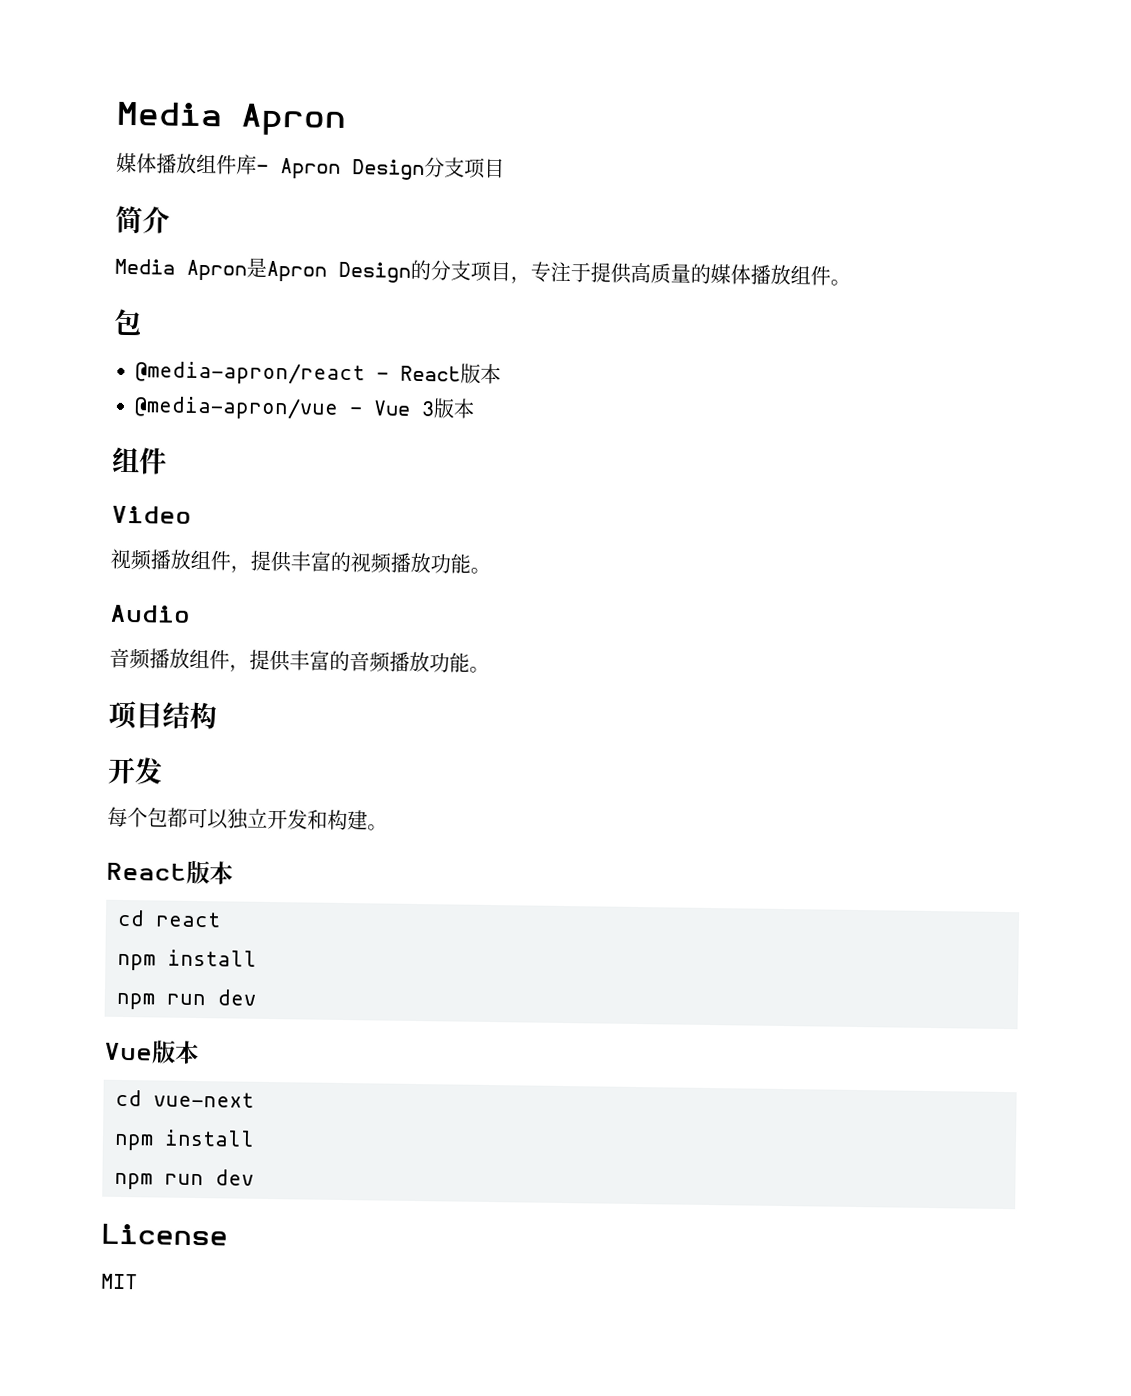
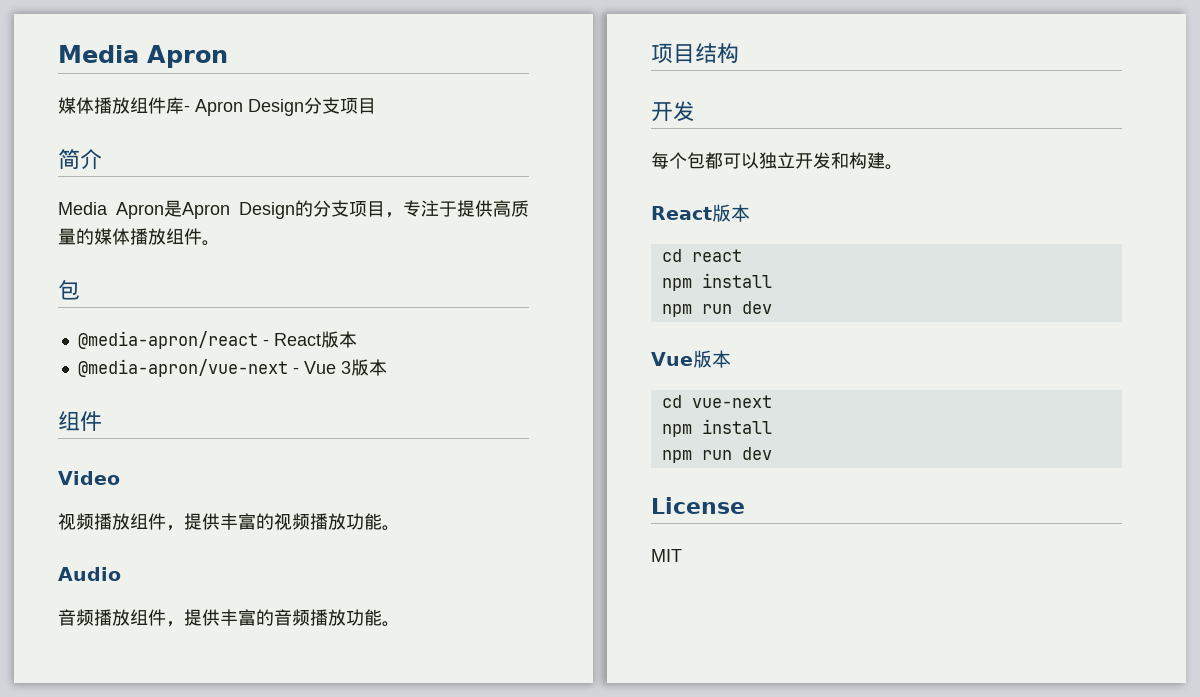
[134,396,339,420] @media-apron/vue -> [77,359,288,377] @media-apron/vue-next

